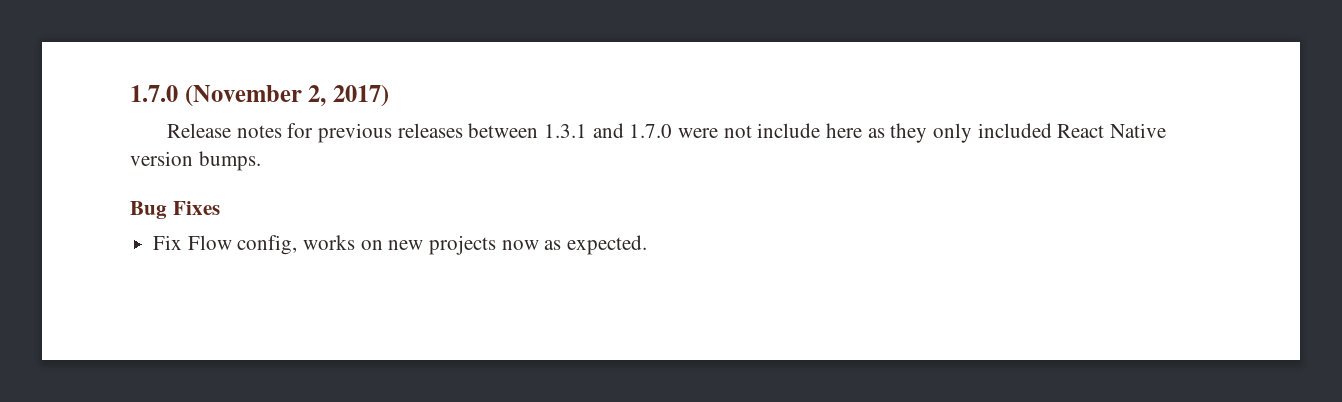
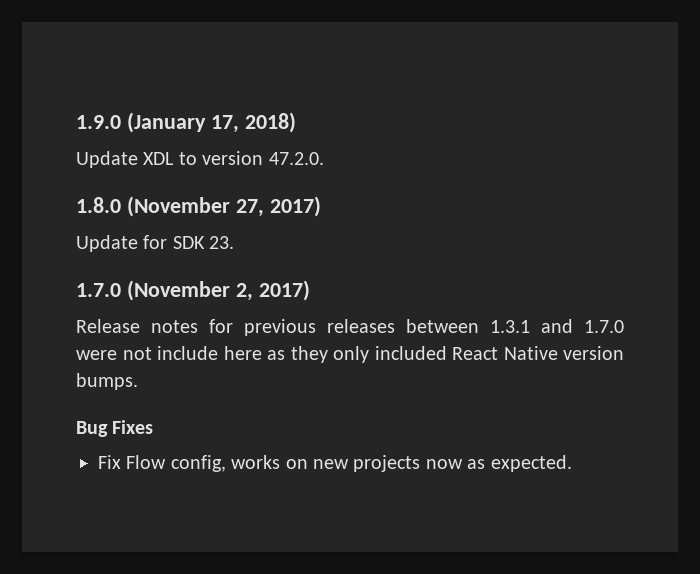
(130, 93) none -> [76,112,296,133] [76,151,324,168] [76,196,321,217] [76,235,235,252] 1.9.0 (January 17, 2018) // Update XDL to version 47.2.0. // 1.8.0 (November 27, 2017) // Update for SDK 23. //

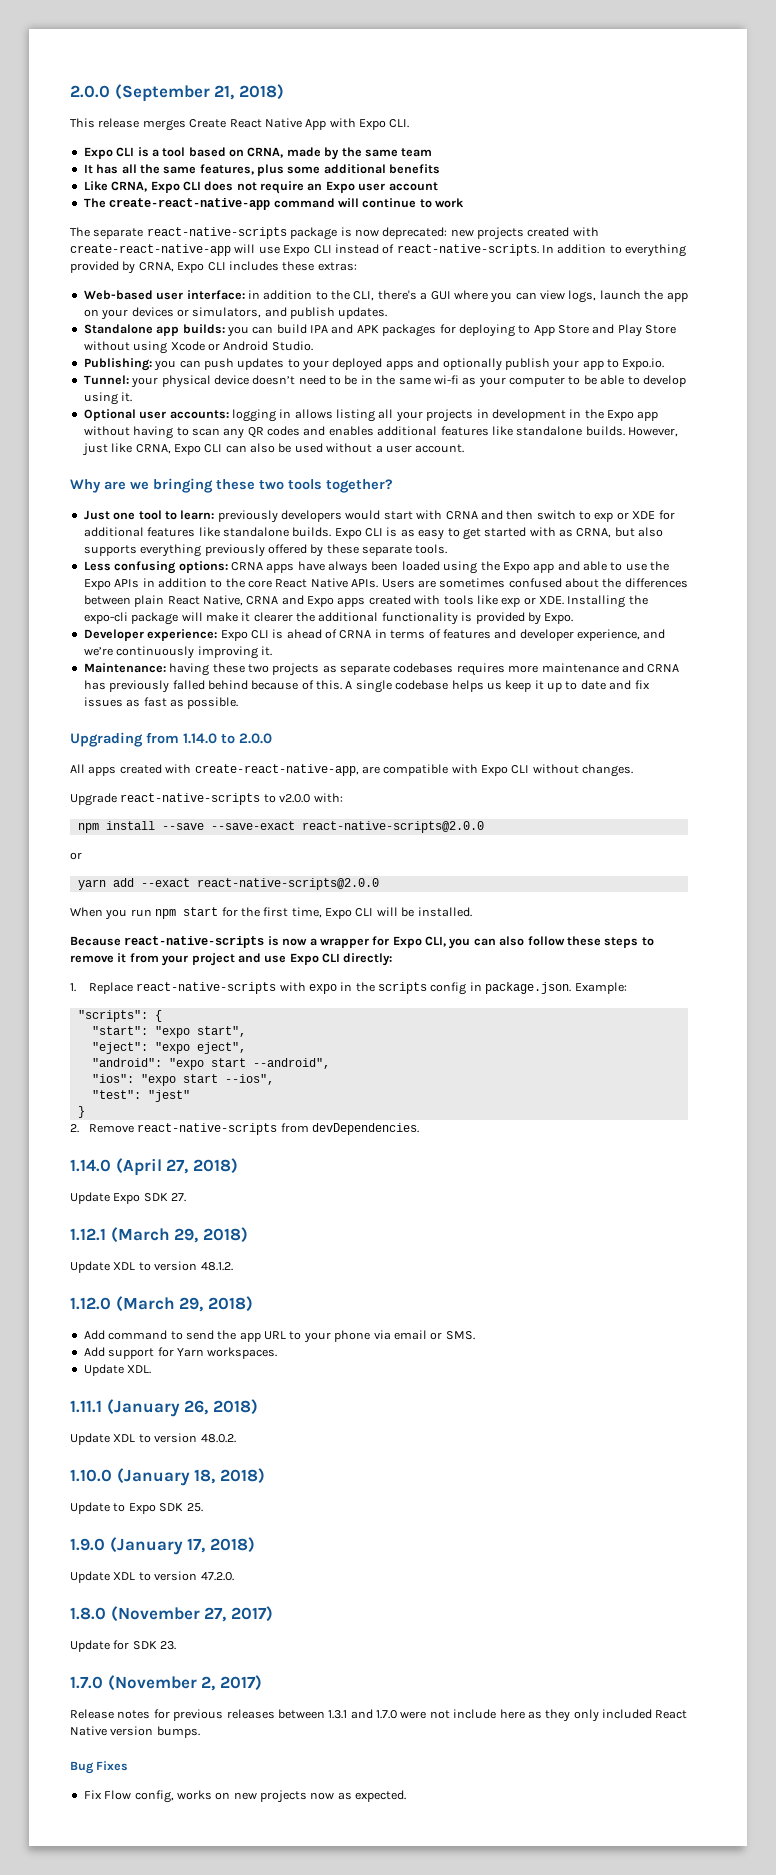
(76, 122) none -> [70,84,284,102] [70,118,410,131] [83,147,433,160] [83,164,441,176] [83,181,438,194] [83,198,464,210] [70,227,599,240] [70,244,687,257] [70,261,357,274] [83,290,688,303] [83,307,388,320] [83,324,677,337] [83,341,313,354] [83,358,665,371] [83,375,686,388] [83,392,133,405] [83,409,659,422] [83,426,678,439] [81,443,465,456] [70,478,393,493] [83,510,675,523] [83,527,664,540] [83,544,448,557] [83,561,670,574] [83,578,688,590] [83,595,648,608] [83,612,574,625] [83,629,666,641] [83,646,272,659] [83,663,680,676] [83,680,650,693] [83,697,239,709] [70,732,272,747] [70,764,634,777] [70,793,343,806] [77,821,484,833] [70,852,82,860] [77,878,379,890] [70,907,472,920] [70,936,654,949] [70,953,393,966] [70,982,627,995] [77,1010,162,1022] [91,1026,246,1038] [91,1042,246,1054] [91,1058,330,1070] [91,1074,274,1086] [91,1090,190,1102] [77,1106,85,1118] [70,1123,419,1135] [70,1158,238,1176] [70,1192,187,1204] [70,1227,248,1243] [70,1261,233,1273] [70,1296,253,1312] [83,1330,475,1343] [83,1347,278,1359] [83,1364,152,1376] [70,1399,258,1417] [70,1433,236,1445] [70,1468,265,1486] [70,1502,203,1514] 2.0.0 (September 21, 2018) // This release merges Create React Native App with Expo CLI. // Expo CLI is a tool based on CRNA, made by the same team // It has all the same features, plus some additional benefits // Like CRNA, Expo CLI does not require an Expo user account // The create-react-native-app command will continue to work // The separate react-native-scripts package is now deprecated: new projects created with create-react-native-app will use Expo CLI instead of react-native-scripts. In addition to everything provided by CRNA, Expo CLI includes these extras: // Web-based user interface: in addition to the CLI, there's a GUI where you can view logs, launch the app on your devices or simulators, and publish updates. // Standalone app builds: you can build IPA and APK packages for deploying to App Store and Play Store without using Xcode or Android Studio. // Publishing: you can push updates to your deployed apps and optionally publish your app to Expo.io. // Tunnel: your physical device doesn’t need to be in the same wi-fi as your computer to be able to develop using it. // Optional user accounts: logging in allows listing all your projects in development in the Expo app without having to scan any QR codes and enables additional features like standalone builds. However, just like CRNA, Expo CLI can also be used without a user account. // Why are we bringing these two tools together? // Just one tool to learn: previously developers would start with CRNA and then switch to exp or XDE for additional features like standalone builds. Expo CLI is as easy to get started with as CRNA, but also supports everything previously offered by these separate tools. // Less confusing options: CRNA apps have always been loaded using the Expo app and able to use the Expo APIs in addition to the core React Native APIs. Users are sometimes confused about the differences between plain React Native, CRNA and Expo apps created with tools like exp or XDE. Installing the expo-cli package will make it clearer the additional functionality is provided by Expo. // Developer experience: Expo CLI is ahead of CRNA in terms of features and developer experience, and we’re continuously improving it. // Maintenance: having these two projects as separate codebases requires more maintenance and CRNA has previously falled behind because of this. A single codebase helps us keep it up to date and fix issues as fast as possible. // Upgrading from 1.14.0 to 2.0.0 // All apps created with create-react-native-app, are compatible with Expo CLI without changes. // Upgrade react-native-scripts to v2.0.0 with: // npm install --save --save-exact react-native-scripts@2.0.0 // or // yarn add --exact react-native-scripts@2.0.0 // When you run npm start for the first time, Expo CLI will be installed. // Because react-native-scripts is now a wrapper for Expo CLI, you can also follow these steps to remove it from your project and use Expo CLI directly: // 1. Replace react-native-scripts with expo in the scripts config in package.json. Example: // "scripts": { // "start": "expo start", // "eject": "expo eject", // "android": "expo start --android", // "ios": "expo start --ios", // "test": "jest" // } // 2. Remove react-native-scripts from devDependencies. // 1.14.0 (April 27, 2018) // Update Expo SDK 27. // 1.12.1 (March 29, 2018) // Update XDL to version 48.1.2. // 1.12.0 (March 29, 2018) // Add command to send the app URL to your phone via email or SMS. // Add support for Yarn workspaces. // Update XDL. // 1.11.1 (January 26, 2018) // Update XDL to version 48.0.2. // 1.10.0 (January 18, 2018) // Update to Expo SDK 25. //

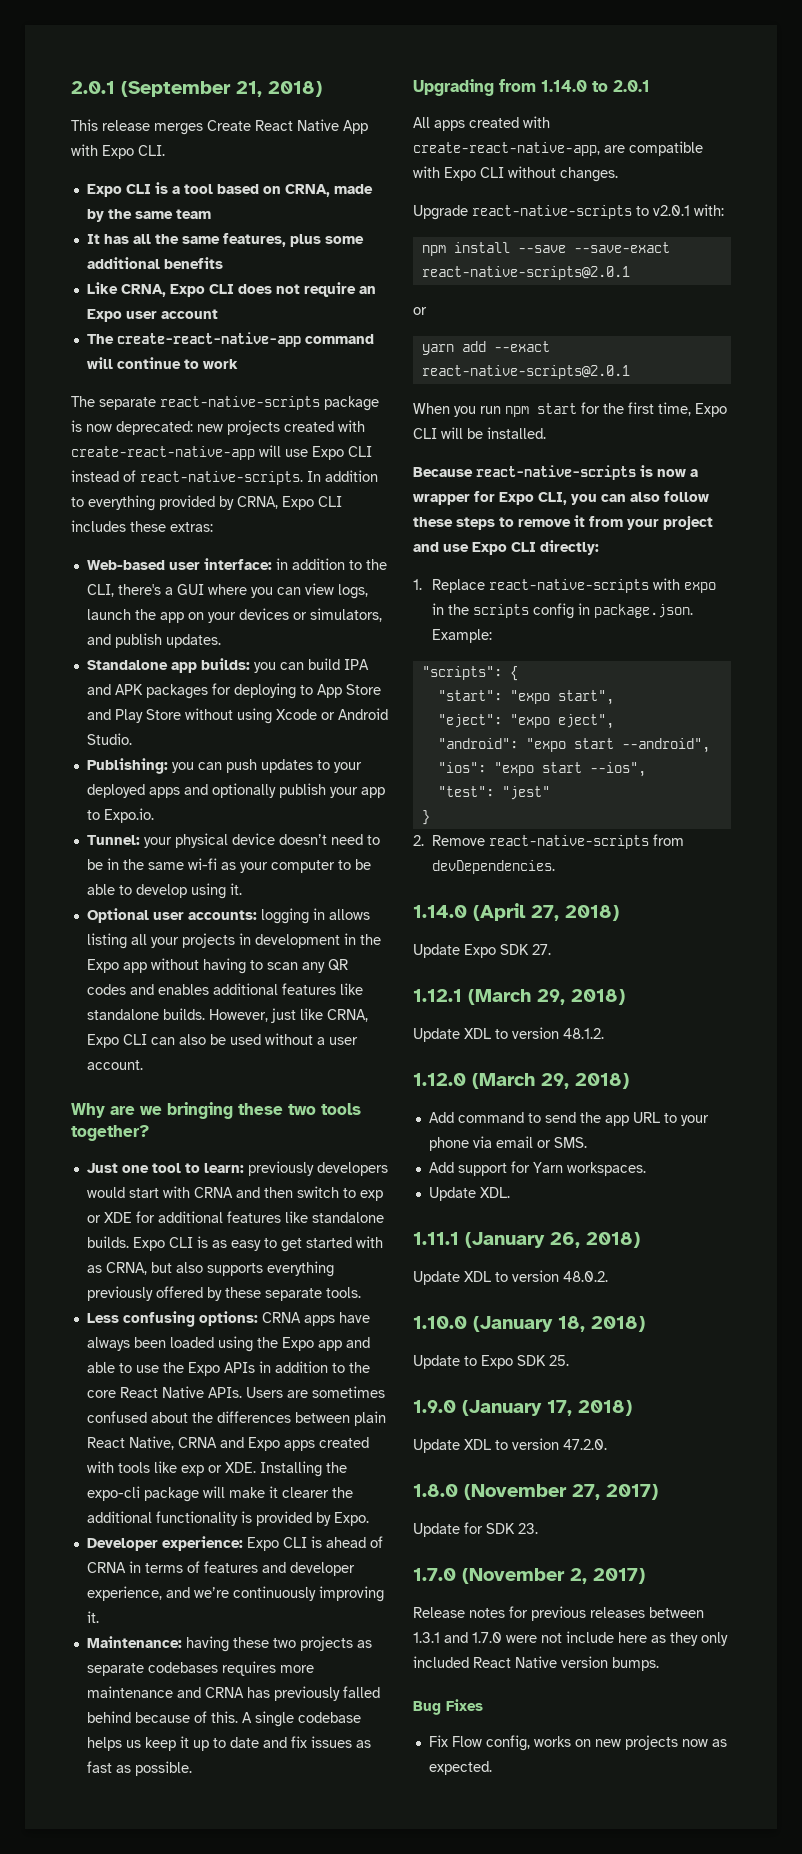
[70,85,110,98] 2.0.0 -> [71,81,115,94] 2.0.1
[239,733,272,744] 2.0.0 -> [613,80,650,92] 2.0.1
[279,794,311,803] v2.0.0 -> [653,205,690,216] v2.0.1
[301,821,484,833] react-native-scripts@2.0.0 -> [421,266,630,280] react-native-scripts@2.0.1
[196,878,379,890] react-native-scripts@2.0.0 -> [421,365,630,379] react-native-scripts@2.0.1

